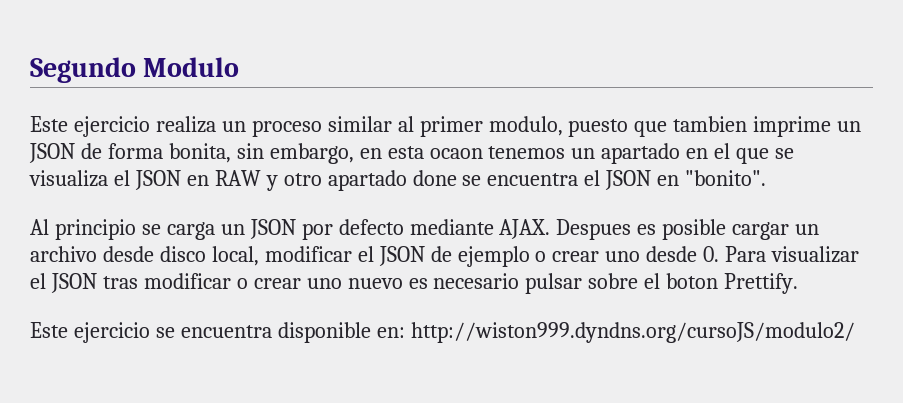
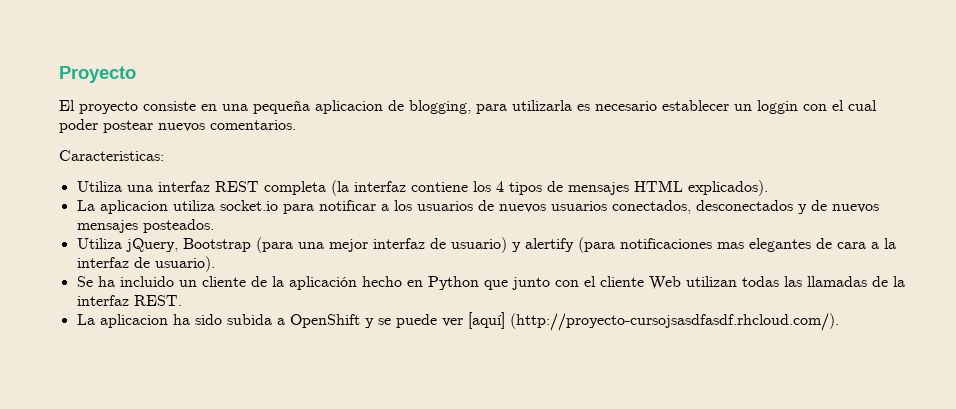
[30,57,240,83] [30,116,862,137] [29,143,795,164] [29,170,767,191] [30,219,820,240] [30,246,860,267] [30,273,799,294] [30,322,855,343] Segundo Modulo // Este ejercicio realiza un proceso similar al primer modulo, puesto que tambien imprime un JSON de forma bonita, sin embargo, en esta ocaon tenemos un apartado en el que se visualiza el JSON en RAW y otro apartado done se encuentra el JSON en "bonito". // Al principio se carga un JSON por defecto mediante AJAX. Despues es posible cargar un archivo desde disco local, modificar el JSON de ejemplo o crear uno desde 0. Para visualizar el JSON tras modificar o crear uno nuevo es necesario pulsar sobre el boton Prettify. // Este ejercicio se encuentra disponible en: http://wiston999.dyndns.org/cursoJS/modulo2/ -> [59,66,136,83] [59,100,877,114] [59,119,296,133] [59,150,164,161] [76,180,768,196] [76,200,879,214] [76,219,214,233] [76,237,896,253] [76,256,215,272] [76,276,905,290] [76,295,182,306] [76,312,839,331] Proyecto // El proyecto consiste en una pequeña aplicacion de blogging, para utilizarla es necesario establecer un loggin con el cual poder postear nuevos comentarios. // Caracteristicas: // Utiliza una interfaz REST completa (la interfaz contiene los 4 tipos de mensajes HTML explicados). // La aplicacion utiliza socket.io para notificar a los usuarios de nuevos usuarios conectados, desconectados y de nuevos mensajes posteados. // Utiliza jQuery, Bootstrap (para una mejor interfaz de usuario) y alertify (para notificaciones mas elegantes de cara a la interfaz de usuario). // Se ha incluido un cliente de la aplicación hecho en Python que junto con el cliente Web utilizan todas las llamadas de la interfaz REST. // La aplicacion ha sido subida a OpenShift y se puede ver [aquí] (http://proyecto-cursojsasdfasdf.rhcloud.com/).

